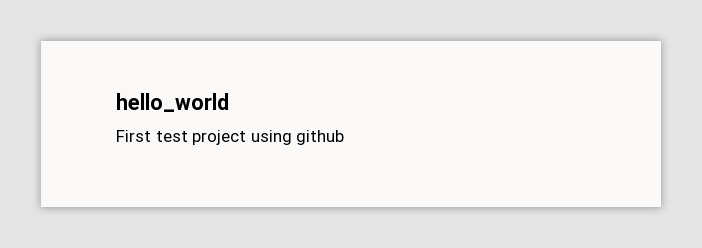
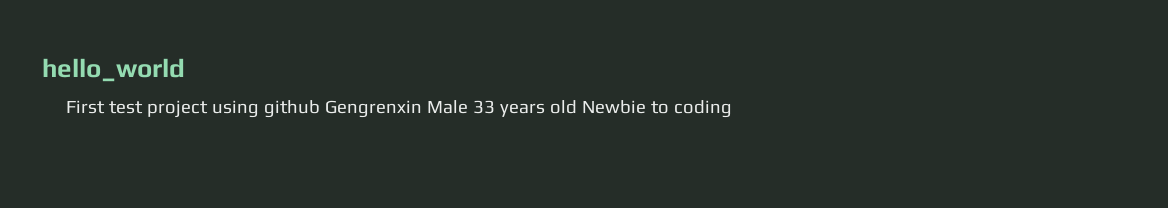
(345, 137) none -> [325,100,733,118] Gengrenxin Male 33 years old Newbie to coding

